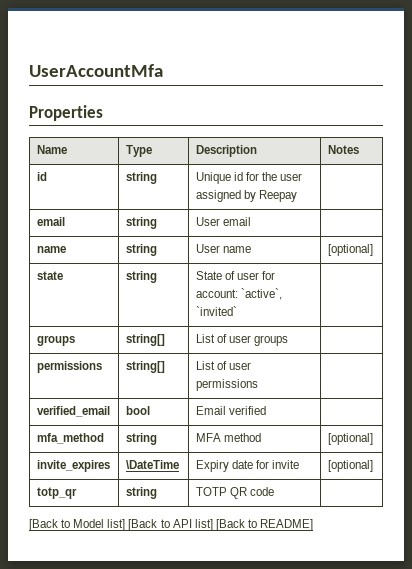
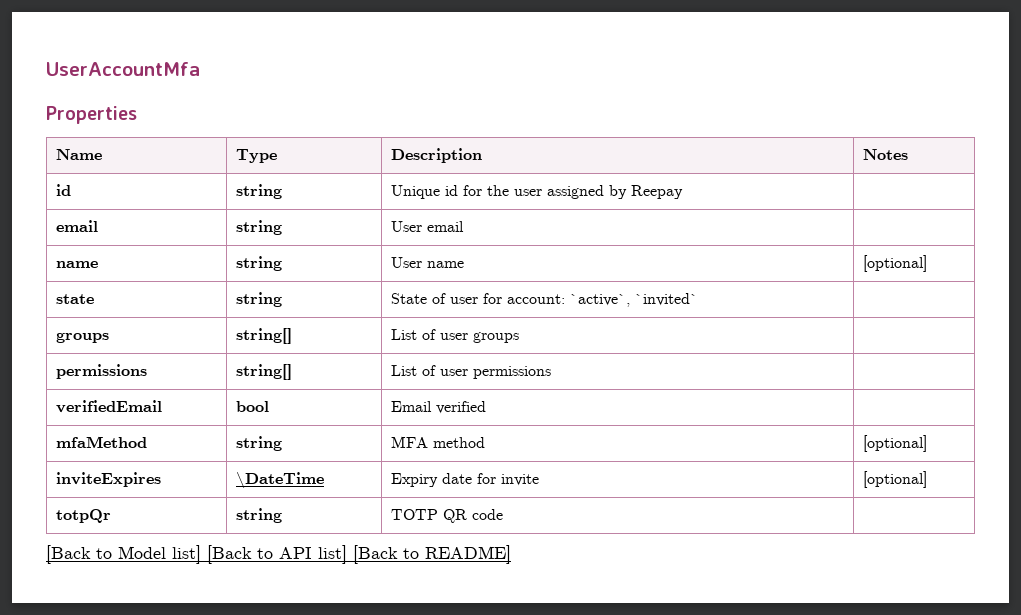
[36,406,110,417] verified_email -> [55,400,162,413] verifiedEmail
[36,433,104,444] mfa_method -> [55,436,147,448] mfaMethod
[36,460,110,472] invite_expires -> [55,472,161,487] inviteExpires
[36,487,77,499] totp_qr -> [55,509,111,523] totpQr

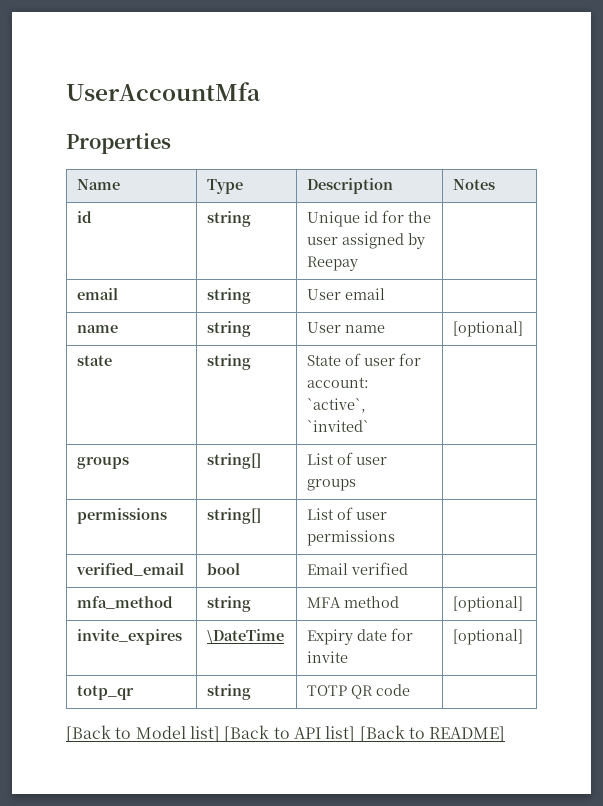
[55,400,162,413] verifiedEmail -> [76,563,185,576] verified_email
[55,436,147,448] mfaMethod -> [77,596,174,609] mfa_method
[55,472,161,487] inviteExpires -> [77,629,183,645] invite_expires
[55,509,111,523] totpQr -> [77,685,135,700] totp_qr

